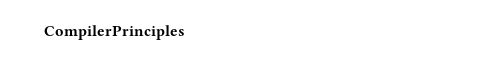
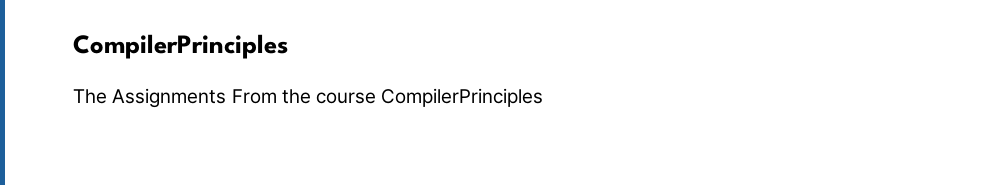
[44,25,185,40] CompilerPrinciples -> [73,34,288,59] [73,88,544,108] CompilerPrinciples // The Assignments From the course CompilerPrinciples

